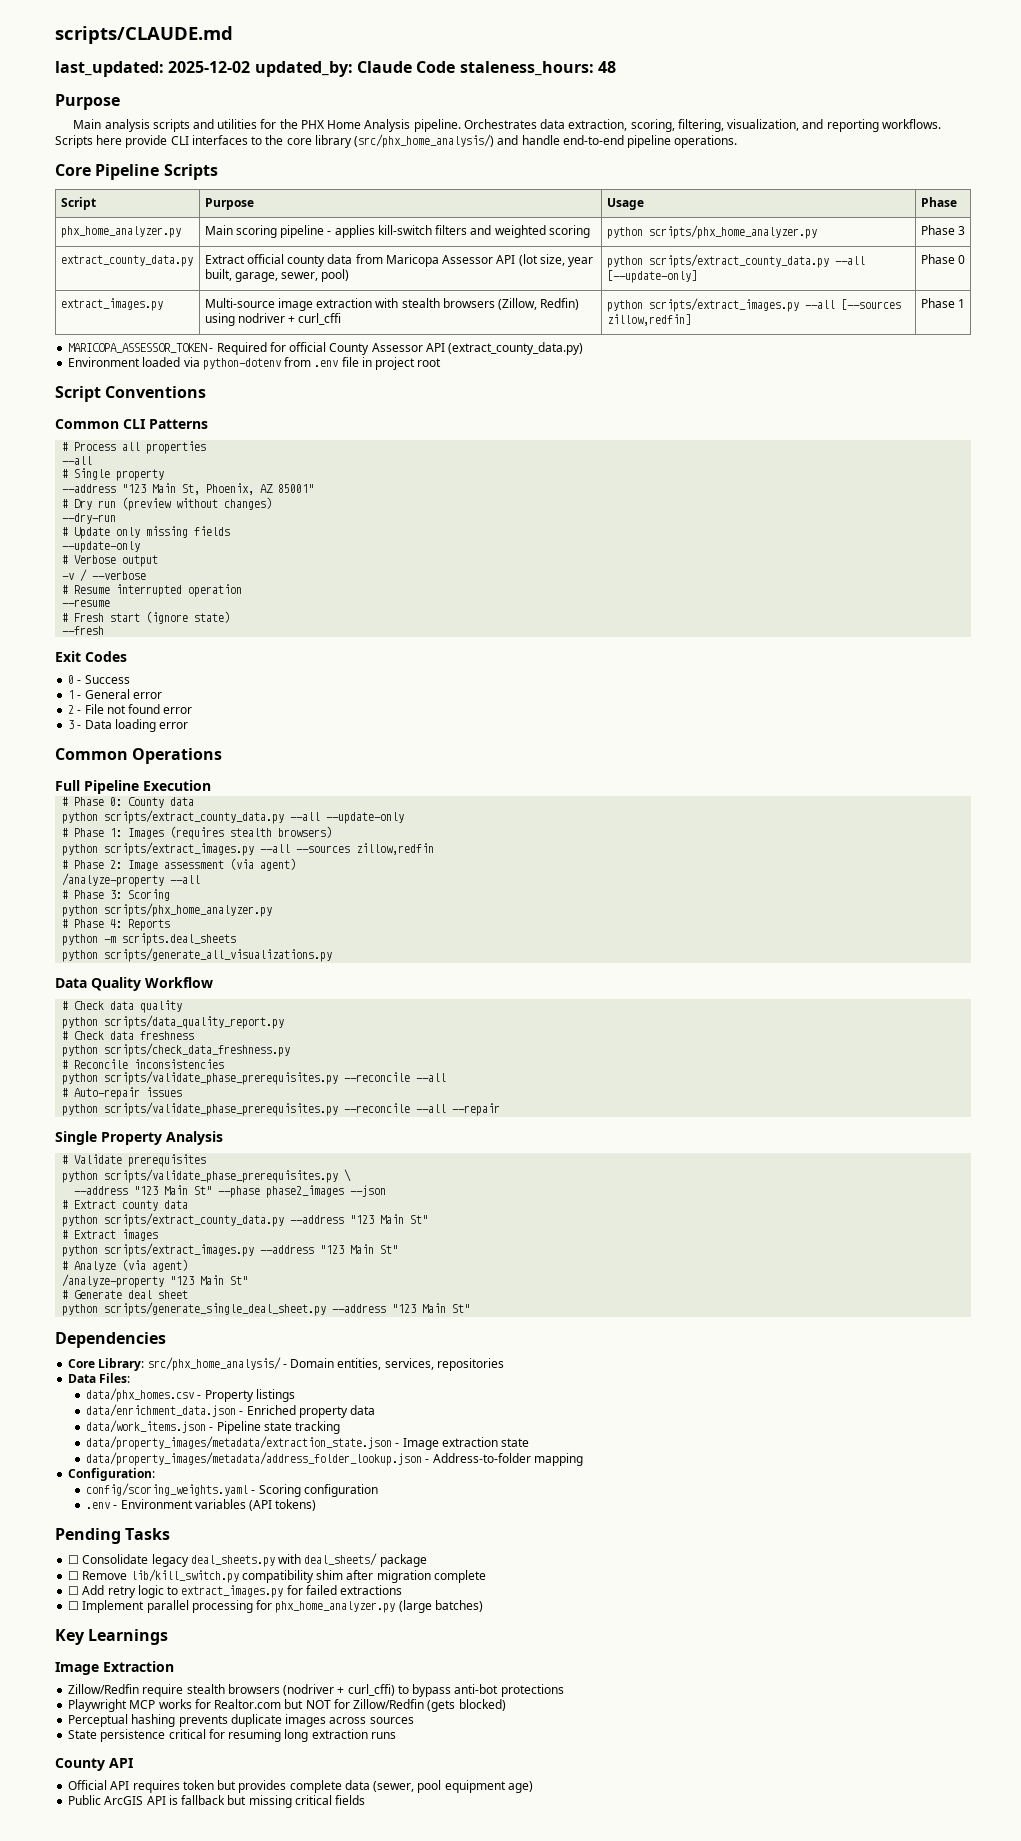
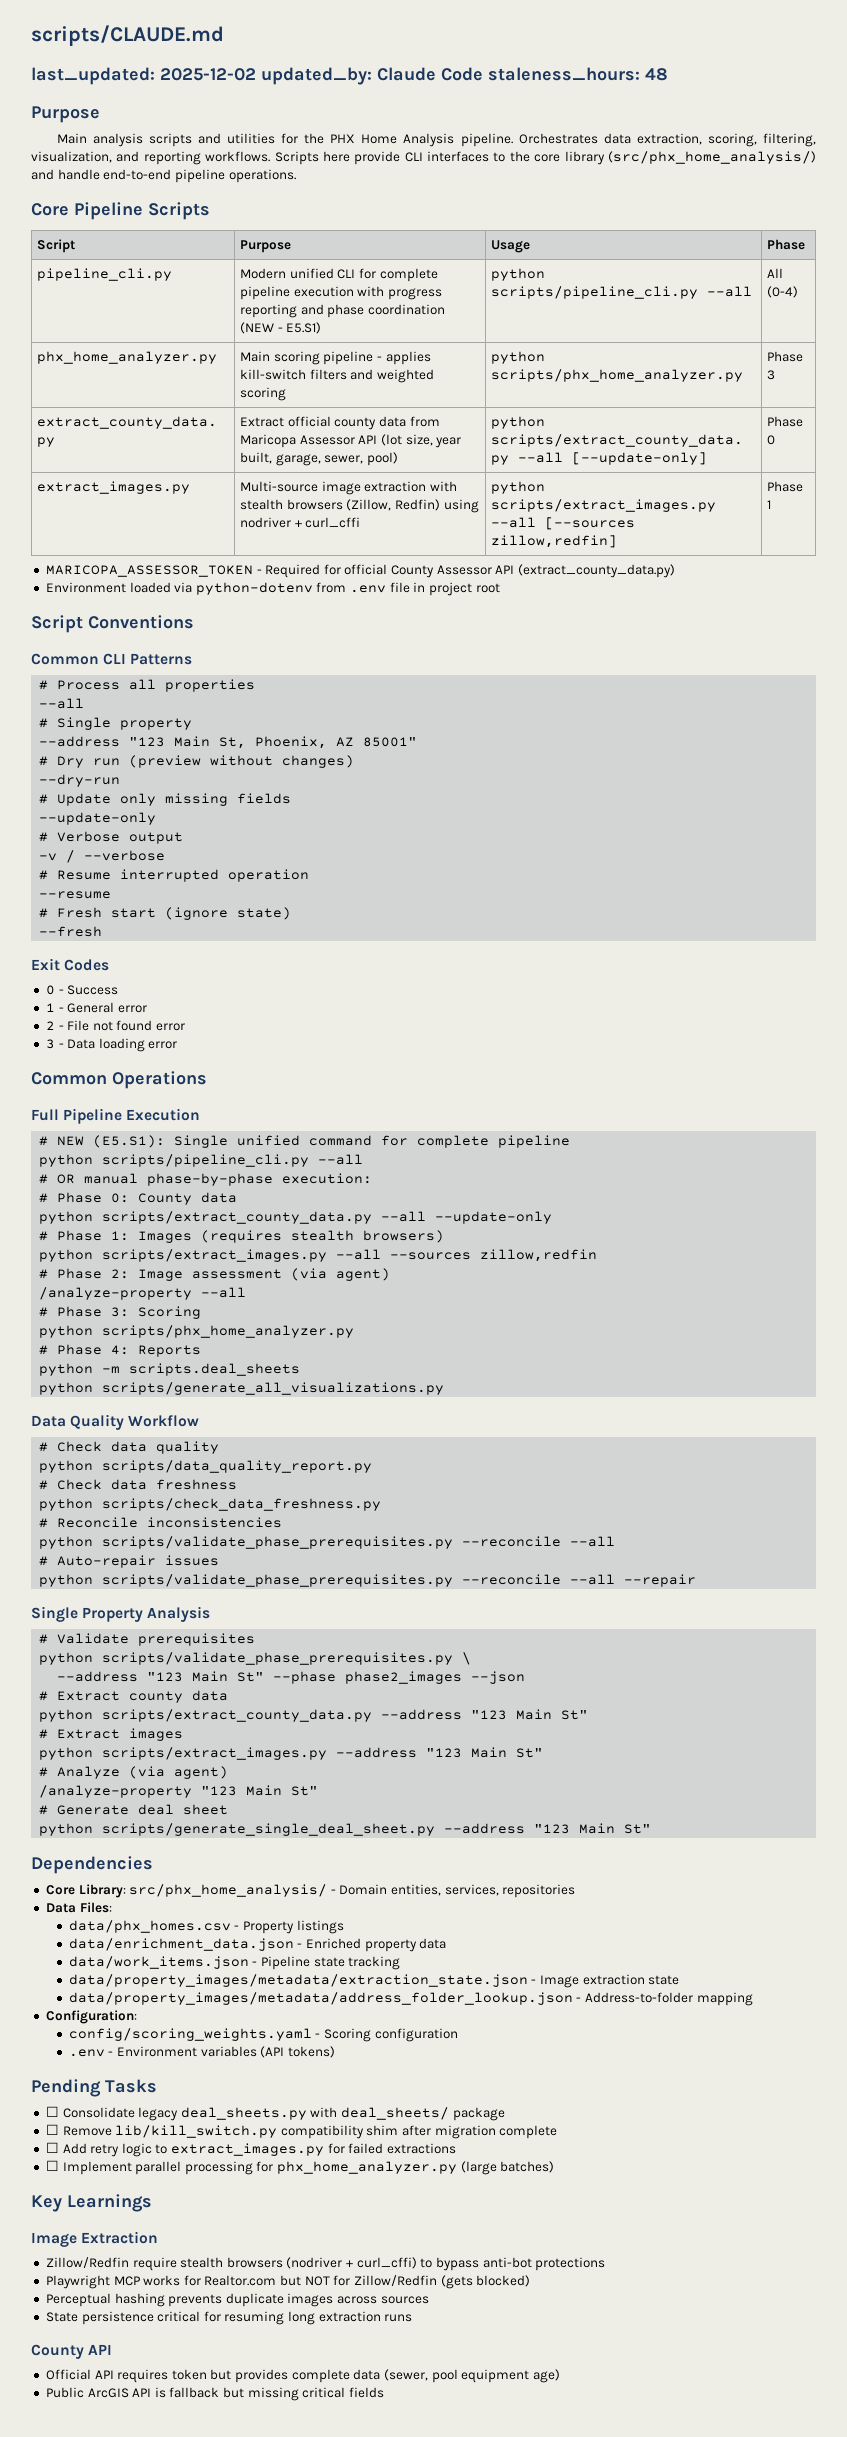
(957, 202) none -> [37,268,173,281] [240,268,438,282] [240,286,443,300] [240,304,446,318] [240,322,322,334] [491,268,546,281] [491,286,753,299] [767,268,784,278] [767,286,799,298] // pipeline_cli.py | Modern unified CLI for complete pipeline execution with progress reporting and phase coordination (NEW - E5.S1) | python scripts/pipeline_cli.py --all | All (0-4)
(211, 785) none -> [39,1135,571,1148] [39,1154,364,1167] [39,1173,373,1186] // # NEW (E5.S1): Single unified command for complete pipeline // python scripts/pipeline_cli.py --all // # OR manual phase-by-phase execution:

